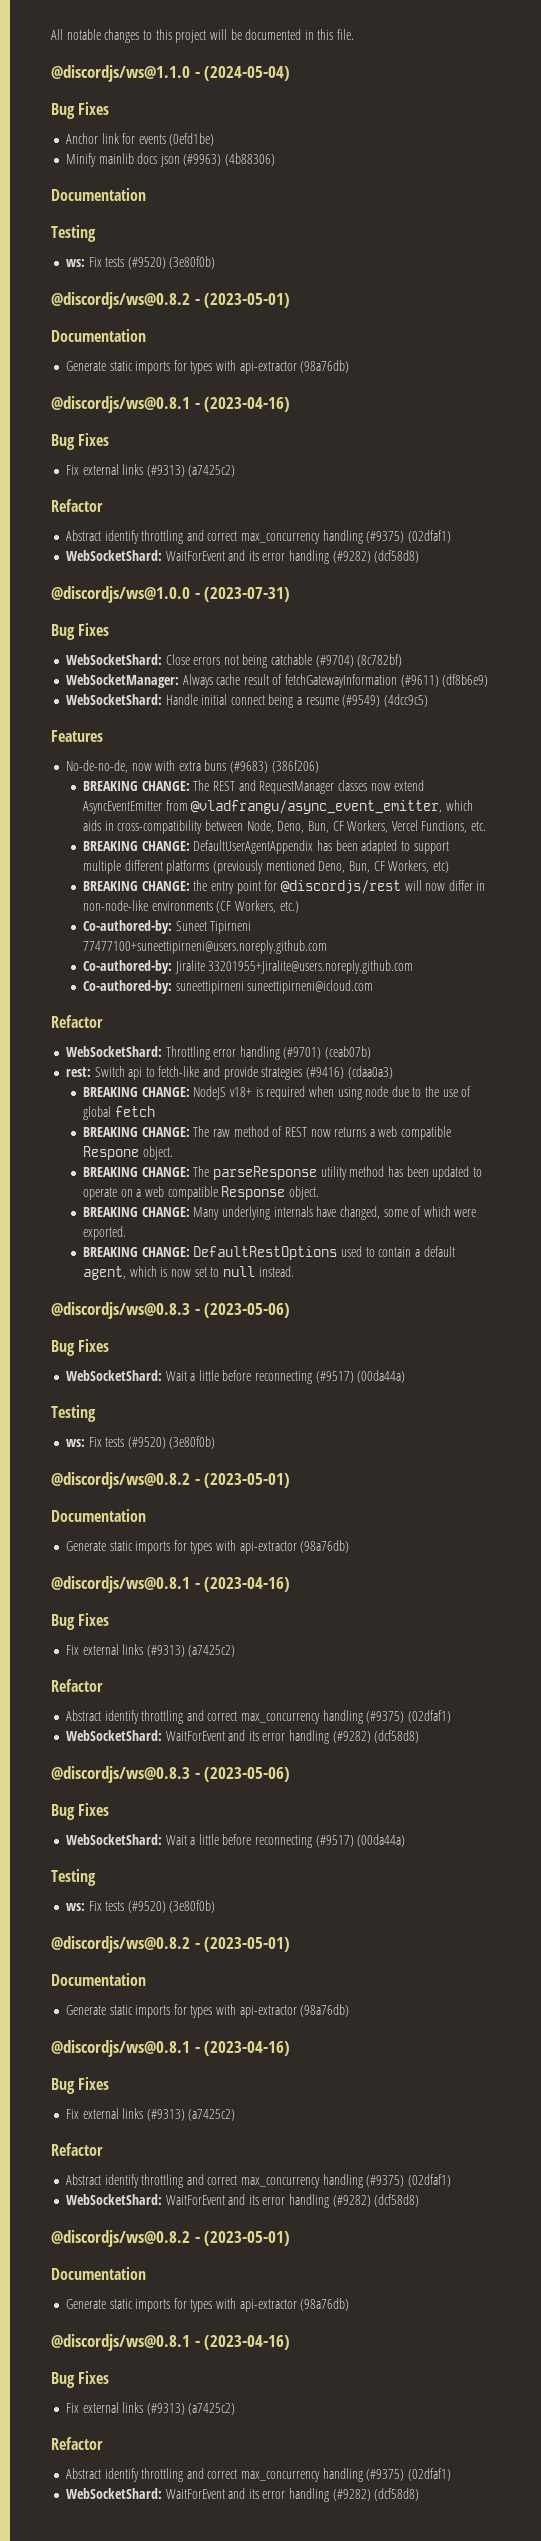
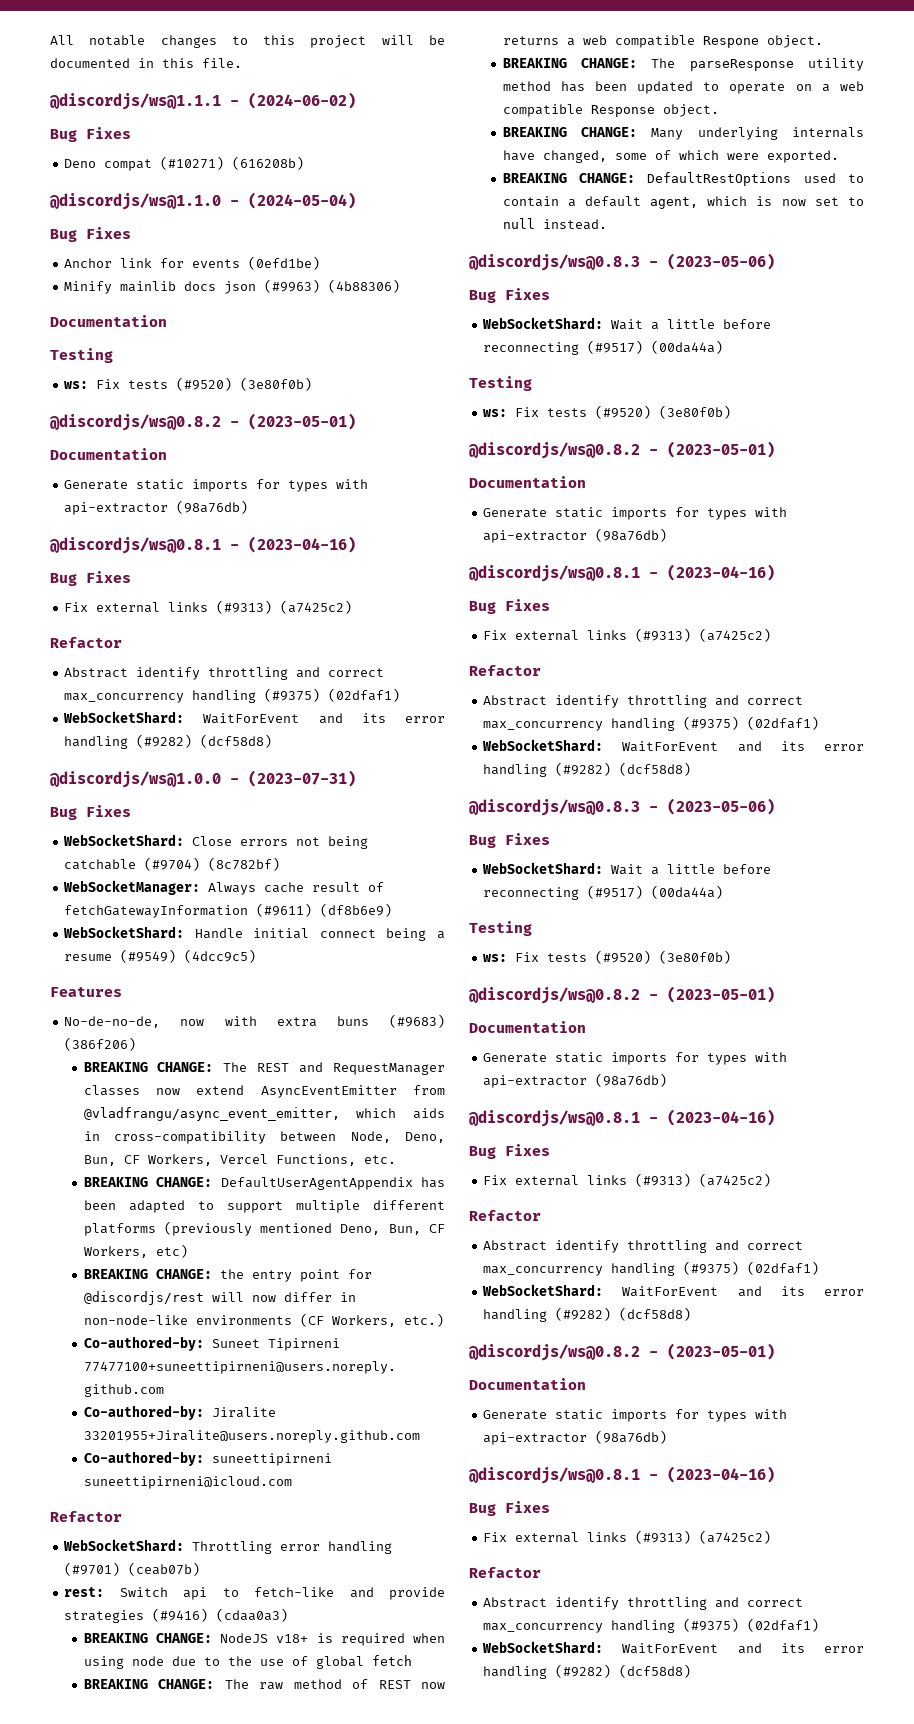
(355, 34) none -> [49,92,356,110] [50,127,131,142] [64,156,305,171] // @discordjs/ws@1.1.1 - (2024-06-02) // Bug Fixes // Deno compat (#10271) (616208b)

